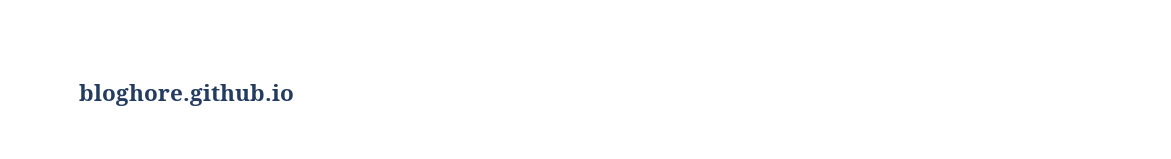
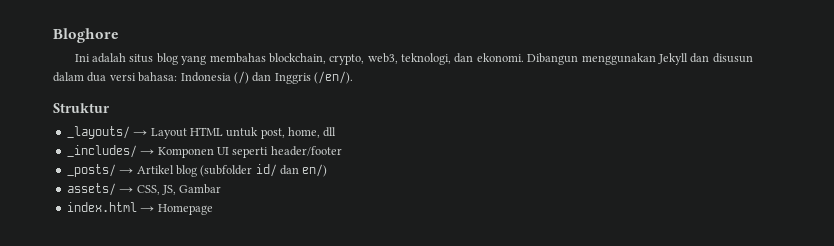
[79,84,294,106] bloghore.github.io -> [53,28,119,43] [74,53,753,65] [53,71,353,84] [53,103,110,113] [66,126,337,139] [66,145,342,158] [66,164,328,177] [66,183,222,196] [66,202,213,215] Bloghore // Ini adalah situs blog yang membahas blockchain, crypto, web3, teknologi, dan ekonomi. Dibangun menggunakan Jekyll dan disusun dalam dua versi bahasa: Indonesia (/) dan Inggris (/en/). // Struktur // _layouts/ → Layout HTML untuk post, home, dll // _includes/ → Komponen UI seperti header/footer // _posts/ → Artikel blog (subfolder id/ dan en/) // assets/ → CSS, JS, Gambar // index.html → Homepage

